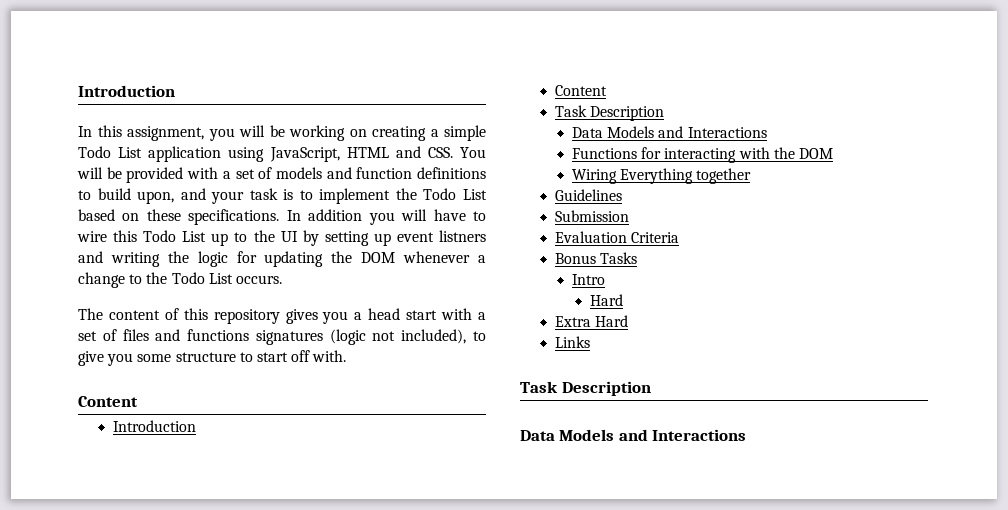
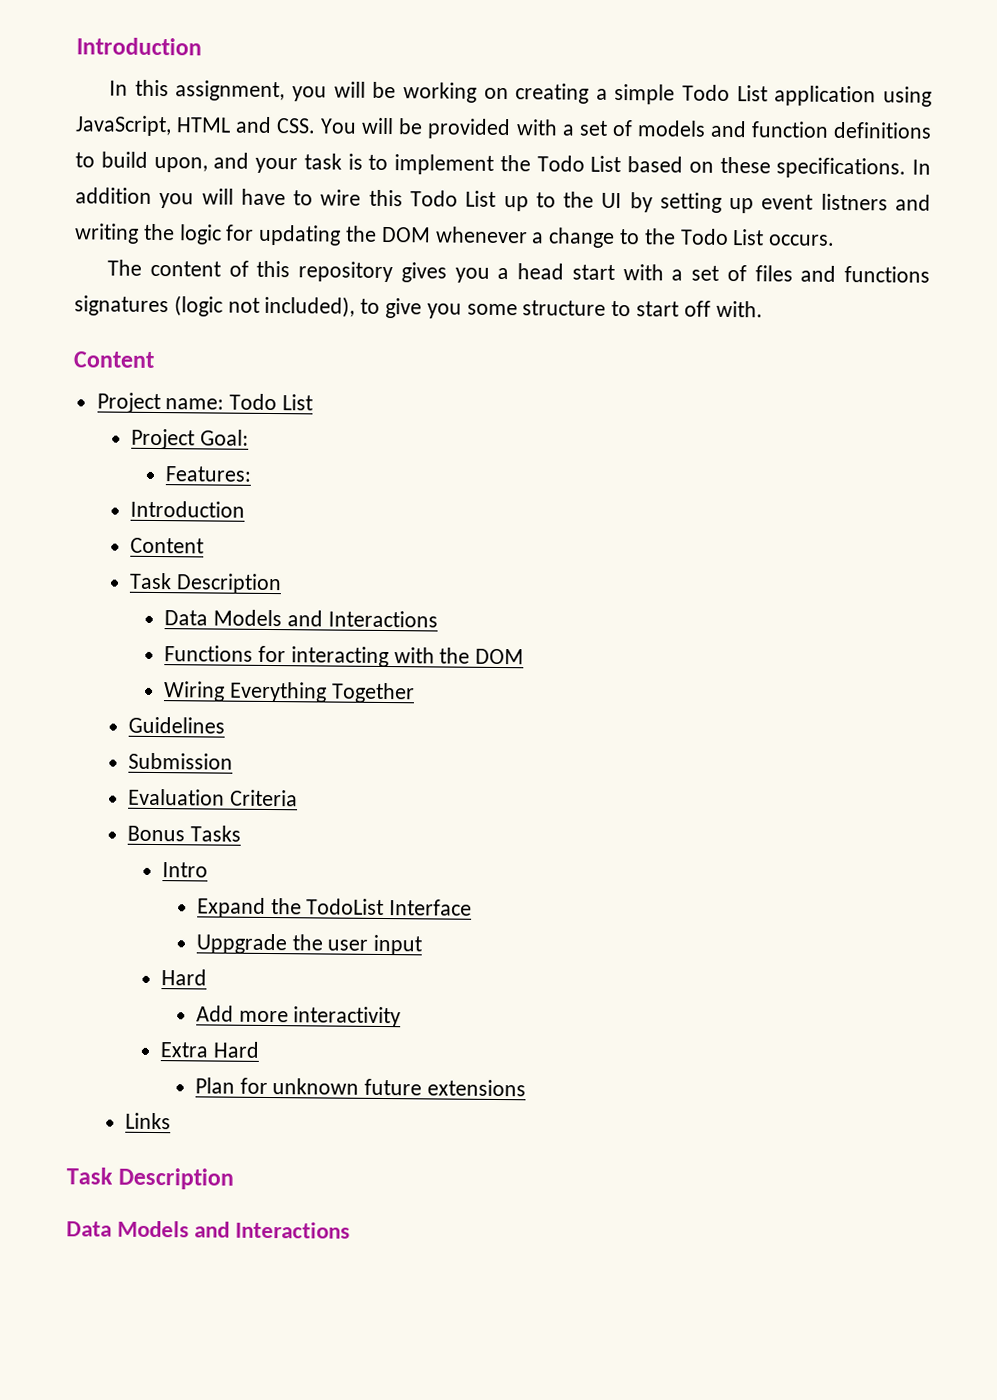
(138, 401) none -> [96,392,314,414] [131,428,250,450] [165,466,253,482] // Project name: Todo List // Project Goal: // Features:
[696,168,752,184] together -> [330,682,415,704] Together
[589,294,623,306] [554,315,628,327] Hard // Extra Hard -> [196,897,473,918] [195,933,423,956] [161,969,208,986] [195,1005,402,1028] [160,1041,260,1058] [194,1077,527,1097] Expand the TodoList Interface // Uppgrade the user input // Hard // Add more interactivity // Extra Hard // Plan for unknown future extensions

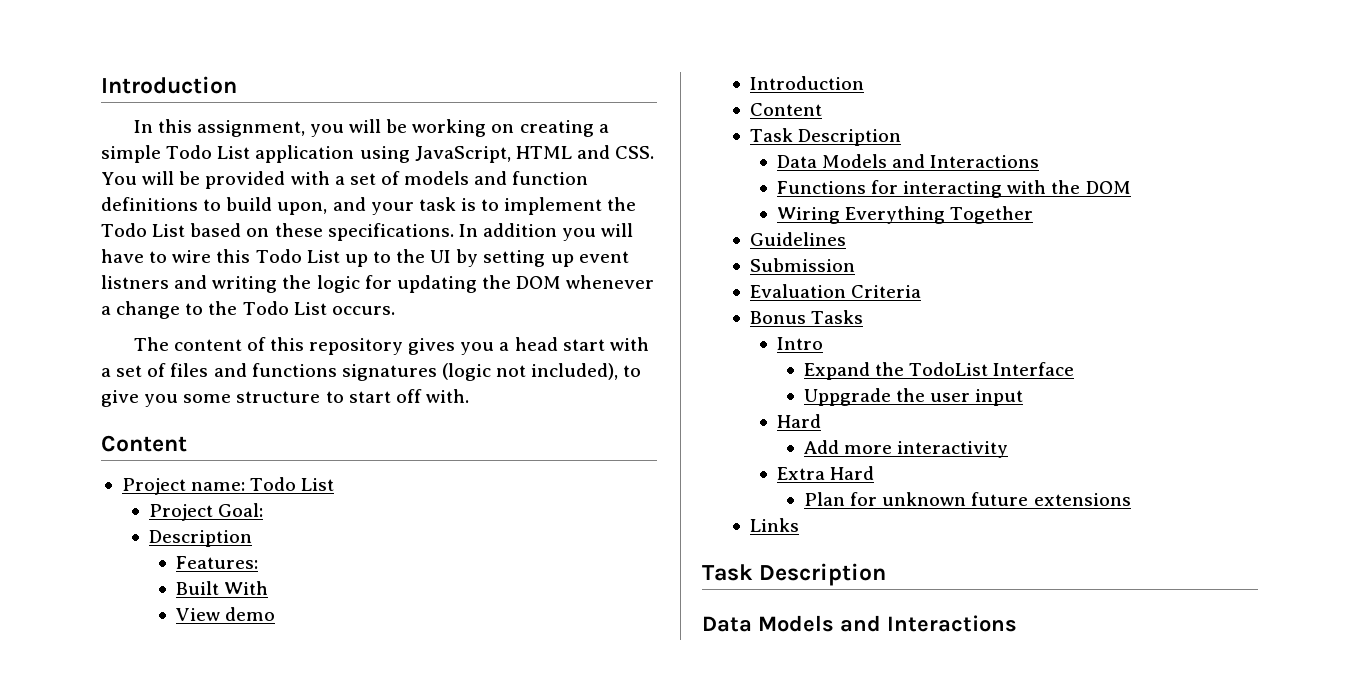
(250, 437) none -> [148,530,252,547] // Description
(253, 474) none -> [175,581,269,595] [175,607,276,621] // Built With // View demo

